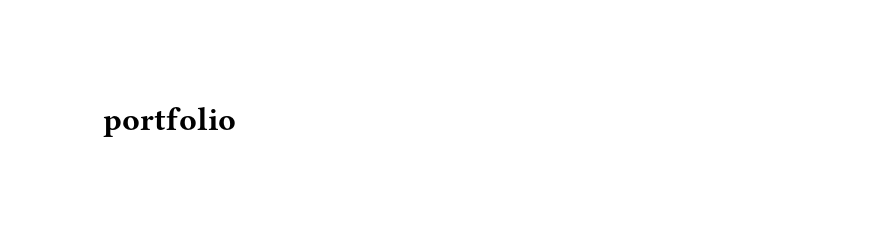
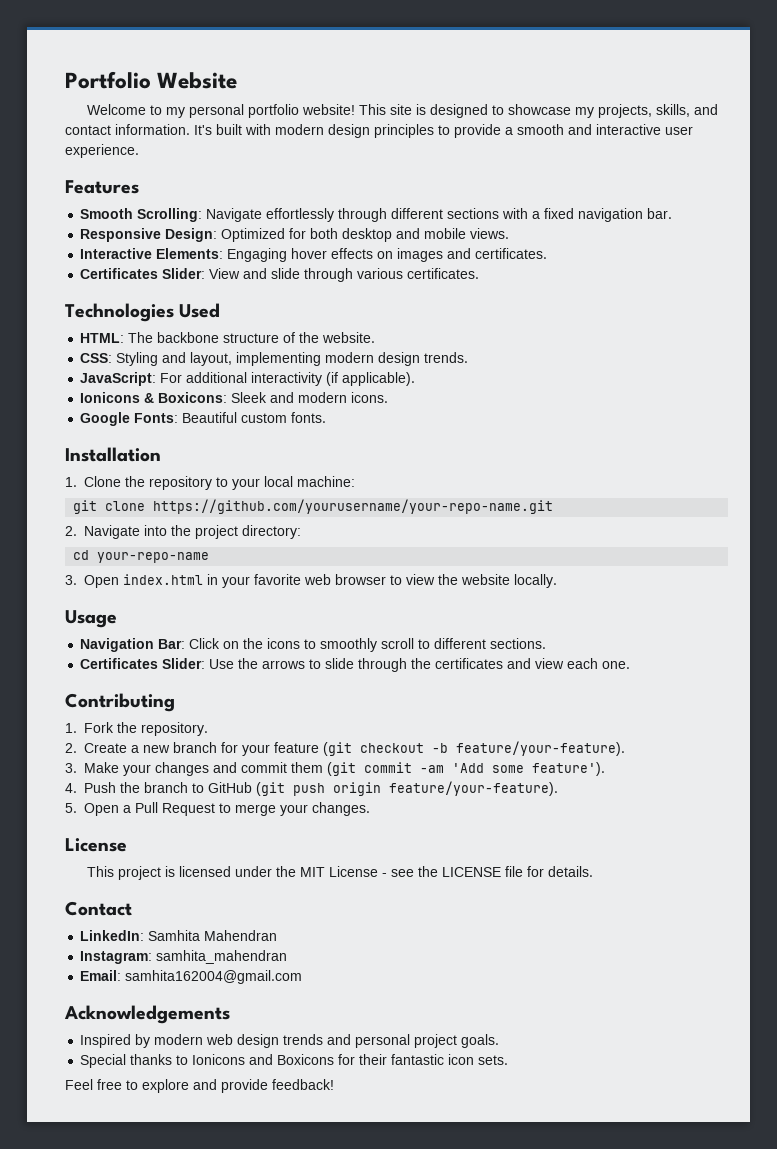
[103,107,236,137] portfolio -> [65,71,238,89] [86,104,718,118] [65,124,693,138] [65,144,139,158] [65,180,139,194] [80,208,673,222] [80,228,510,242] [80,248,548,262] [80,268,480,282] [65,303,221,322] [80,332,376,343] [80,352,469,366] [80,372,416,386] [80,392,389,403] [80,412,327,426] [65,447,161,462] [65,476,355,490] [73,499,554,514] [65,525,301,539] [73,550,210,563] [65,574,557,588] [65,610,117,628] [80,638,547,652] [80,658,631,672] [65,693,175,712] [65,722,208,736] [65,741,625,756] [65,762,605,776] [65,781,558,796] [65,802,370,816] [65,838,127,852] [86,866,593,880] [65,901,132,916] [80,930,278,941] [80,950,288,964] [80,970,303,984] [64,1005,230,1024] [80,1034,500,1048] [80,1054,509,1068] [65,1079,334,1093] Portfolio Website // Welcome to my personal portfolio website! This site is designed to showcase my projects, skills, and contact information. It's built with modern design principles to provide a smooth and interactive user experience. // Features // Smooth Scrolling: Navigate effortlessly through different sections with a fixed navigation bar. // Responsive Design: Optimized for both desktop and mobile views. // Interactive Elements: Engaging hover effects on images and certificates. // Certificates Slider: View and slide through various certificates. // Technologies Used // HTML: The backbone structure of the website. // CSS: Styling and layout, implementing modern design trends. // JavaScript: For additional interactivity (if applicable). // Ionicons & Boxicons: Sleek and modern icons. // Google Fonts: Beautiful custom fonts. // Installation // 1. Clone the repository to your local machine: // git clone https://github.com/yourusername/your-repo-name.git // 2. Navigate into the project directory: // cd your-repo-name // 3. Open index.html in your favorite web browser to view the website locally. // Usage // Navigation Bar: Click on the icons to smoothly scroll to different sections. // Certificates Slider: Use the arrows to slide through the certificates and view each one. // Contributing // 1. Fork the repository. // 2. Create a new branch for your feature (git checkout -b feature/your-feature). // 3. Make your changes and commit them (git commit -am 'Add some feature'). // 4. Push the branch to GitHub (git push origin feature/your-feature). // 5. Open a Pull Request to merge your changes. // License // This project is licensed under the MIT License - see the LICENSE file for details. // Contact // LinkedIn: Samhita Mahendran // Instagram: samhita_mahendran // Email: samhita162004@gmail.com // Acknowledgements // Inspired by modern web design trends and personal project goals. // Special thanks to Ionicons and Boxicons for their fantastic icon sets. // Feel free to explore and provide feedback!

